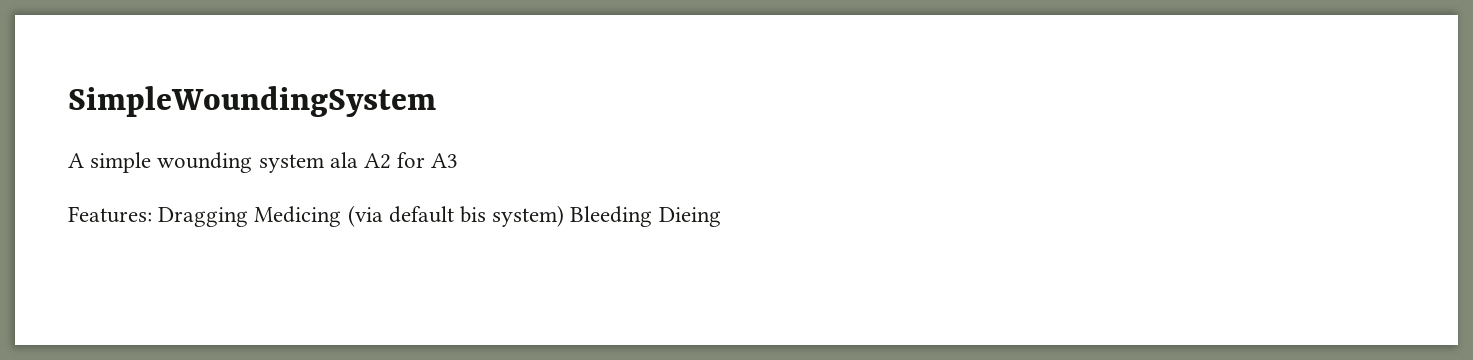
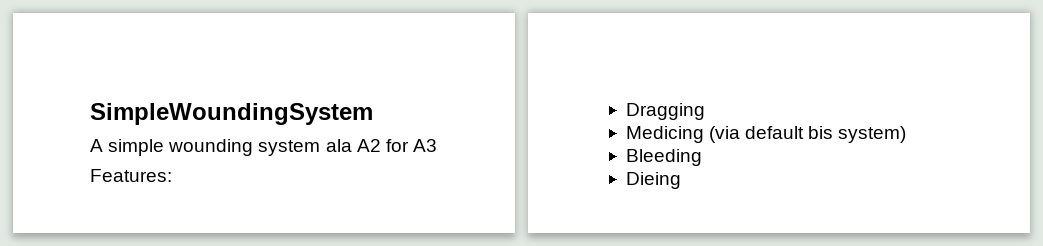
(152, 214) none -> (172, 175) //
(249, 217) none -> (705, 111) //
(565, 216) none -> (907, 134) //
(653, 216) none -> (702, 157) //

